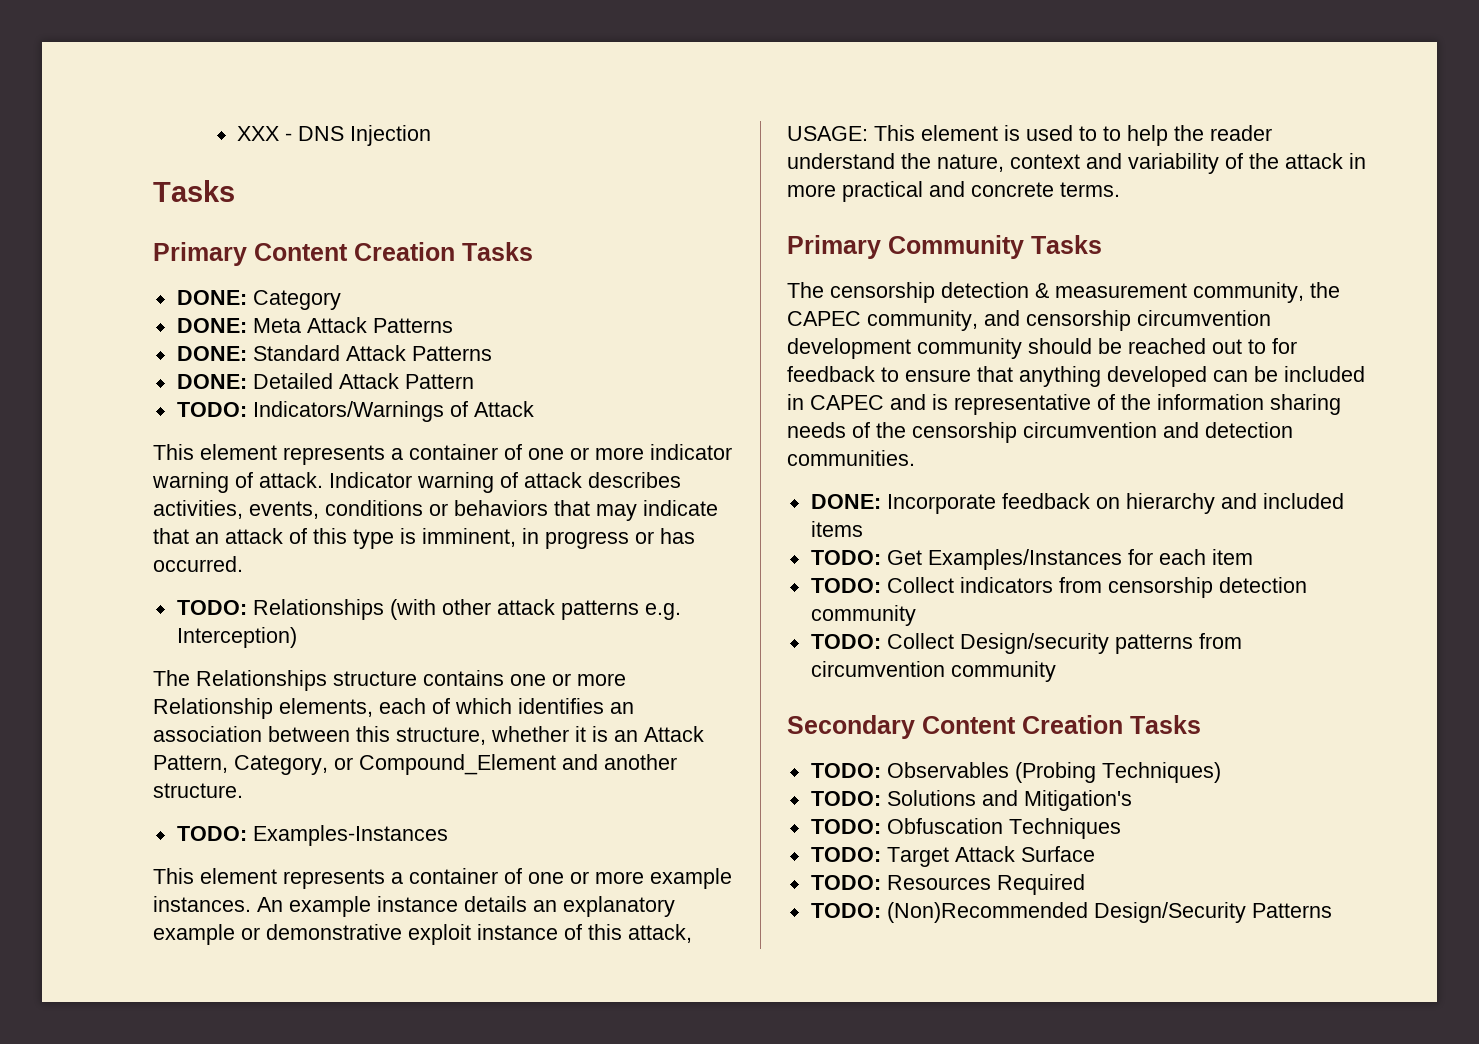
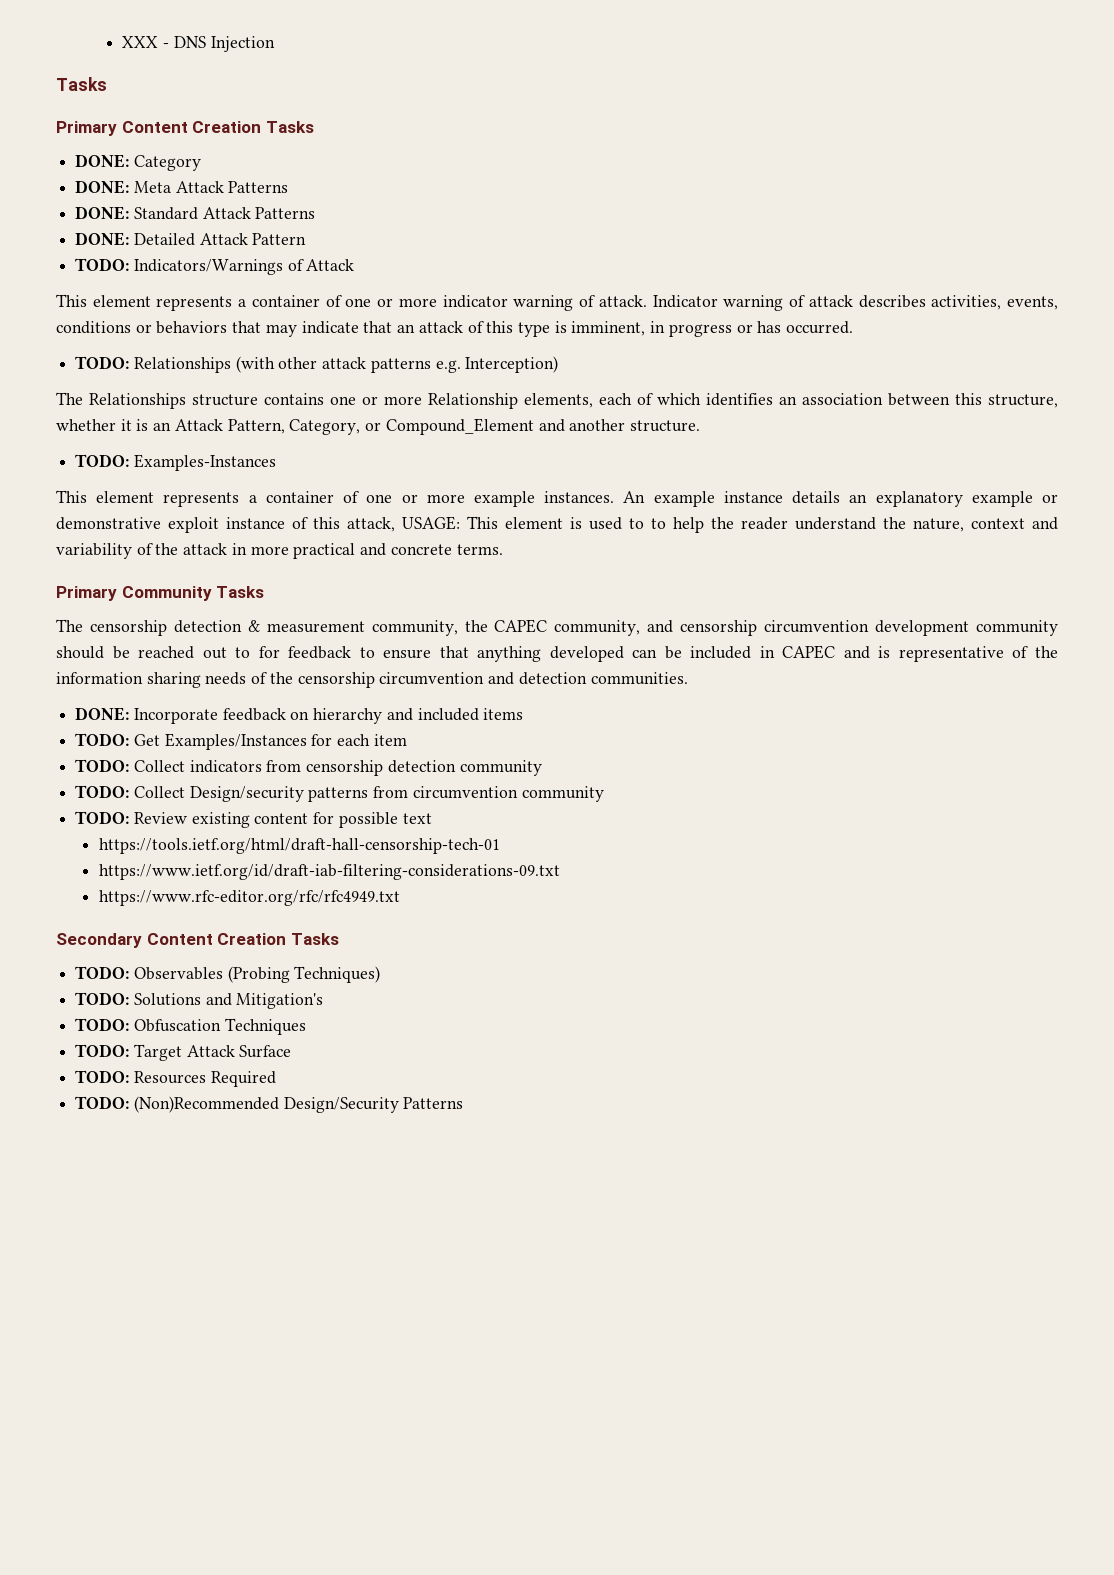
(1056, 671) none -> [75,811,432,828] [98,838,500,854] [98,864,560,880] [98,890,400,906] // TODO: Review existing content for possible text // https://tools.ietf.org/html/draft-hall-censorship-tech-01 // https://www.ietf.org/id/draft-iab-filtering-considerations-09.txt // https://www.rfc-editor.org/rfc/rfc4949.txt

